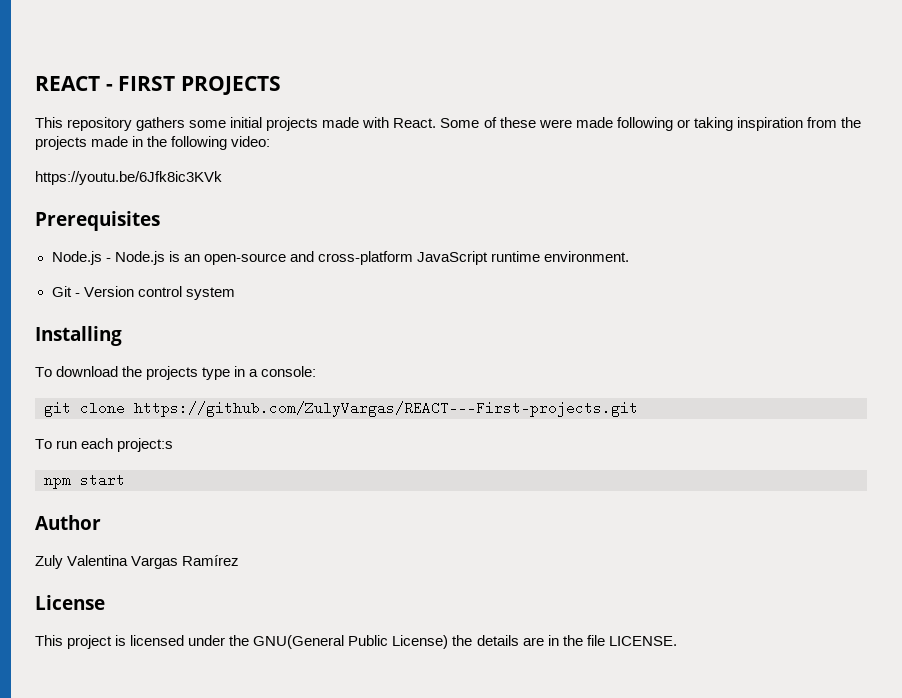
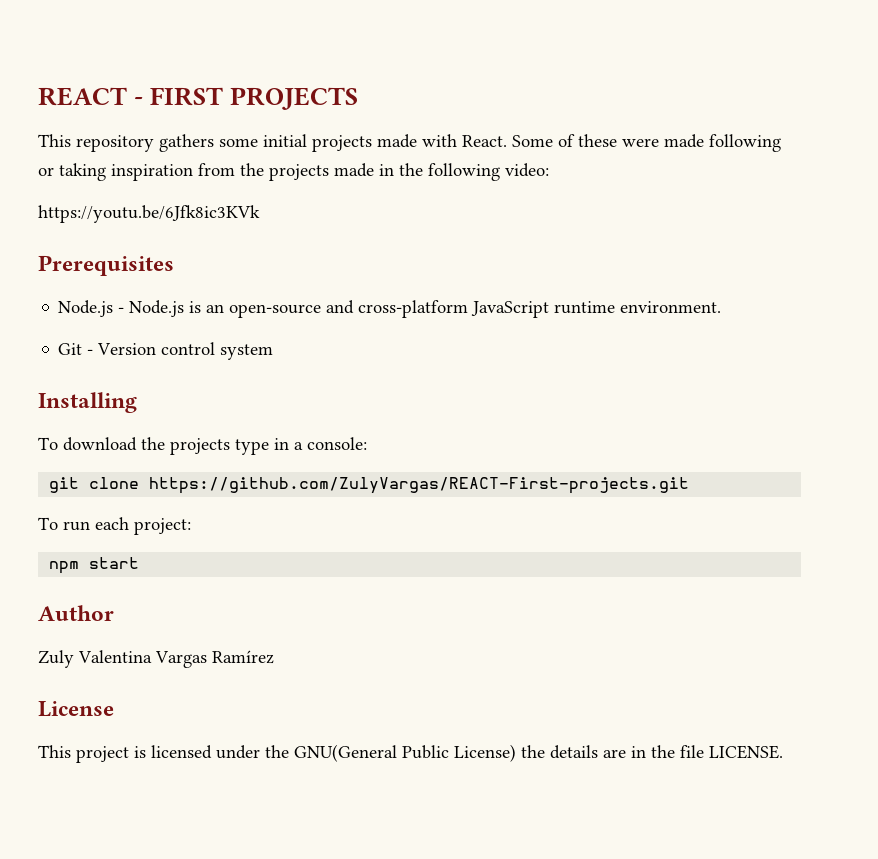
[134,401,638,417] https://github.com/ZulyVargas/REACT---First-projects.git -> [149,477,690,494] https://github.com/ZulyVargas/REACT-First-projects.git
[117,438,174,452] project:s -> [134,518,191,535] project:

